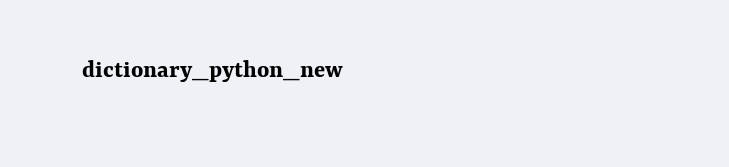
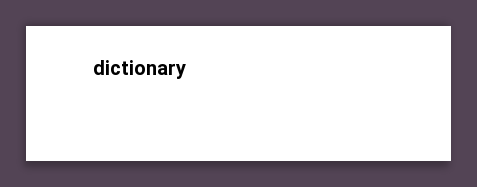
[82,60,343,82] dictionary_python_new -> [93,60,186,79] dictionary

